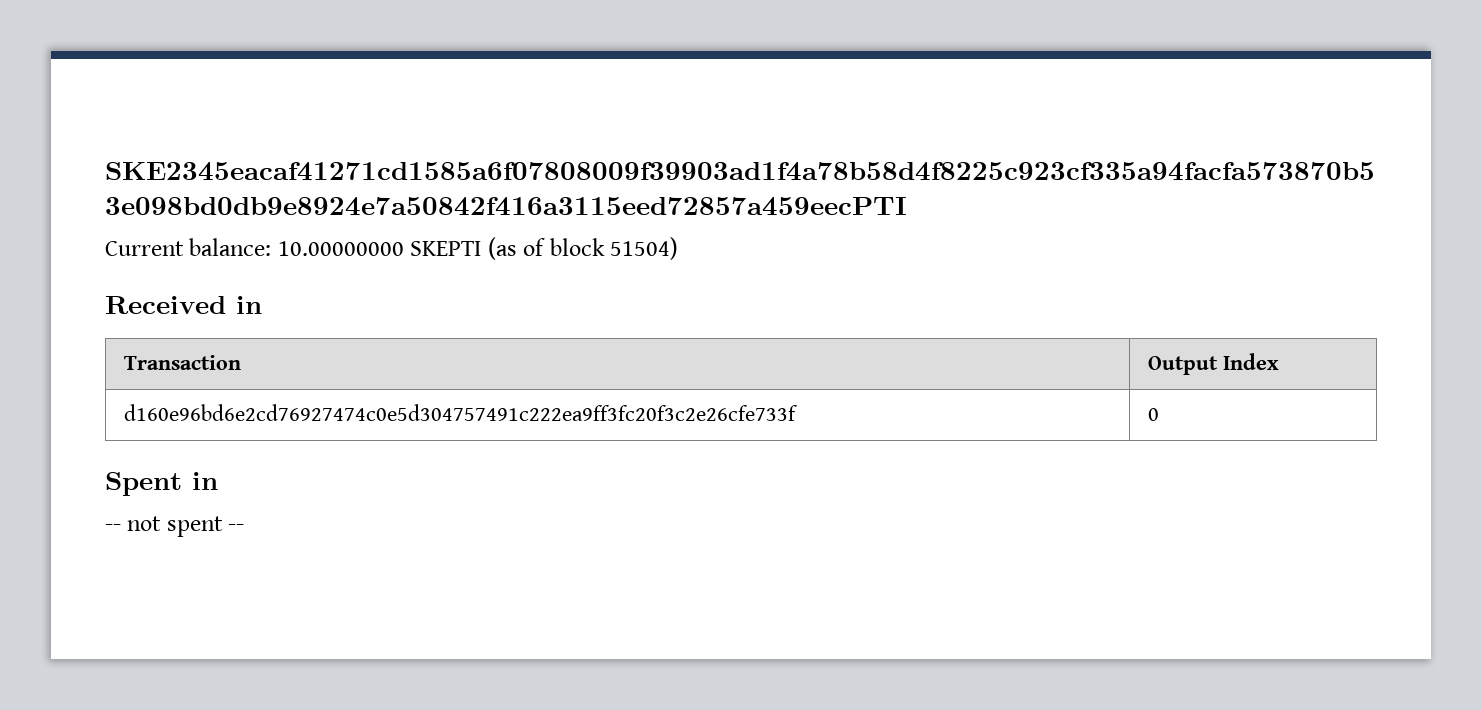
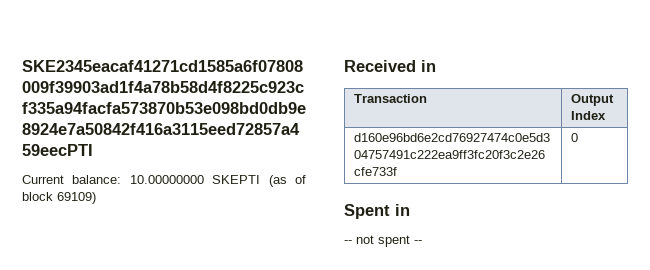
[610,237,679,260] 51504) -> [57,192,96,204] 69109)

